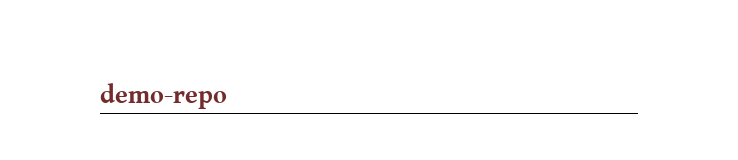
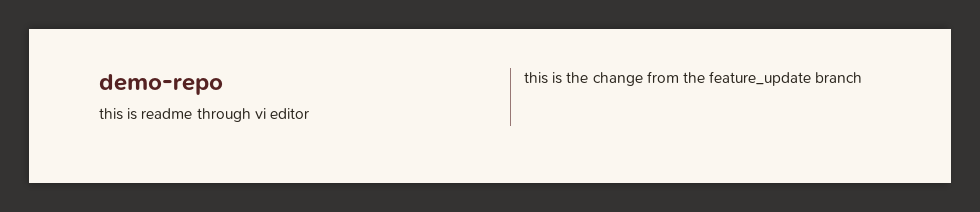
(227, 96) none -> [99,108,309,122] [524,71,863,86] // this is readme through vi editor // this is the change from the feature_update branch

